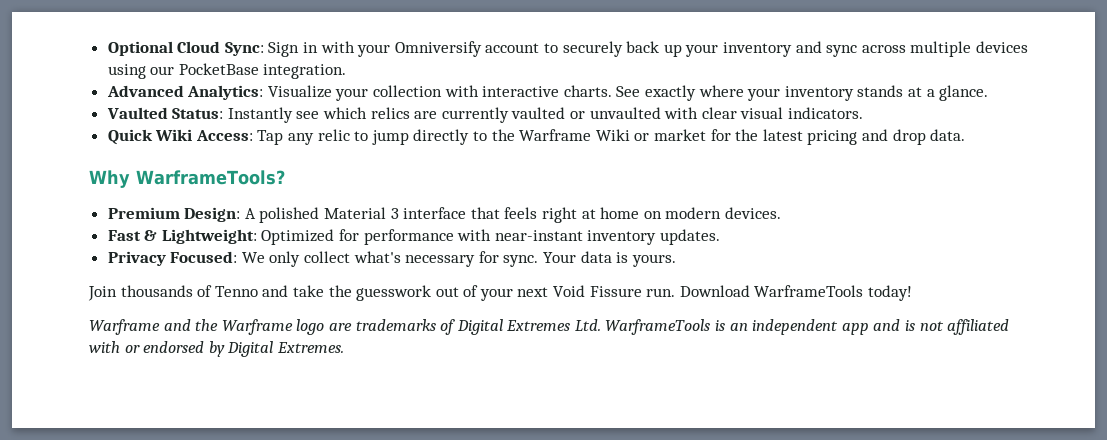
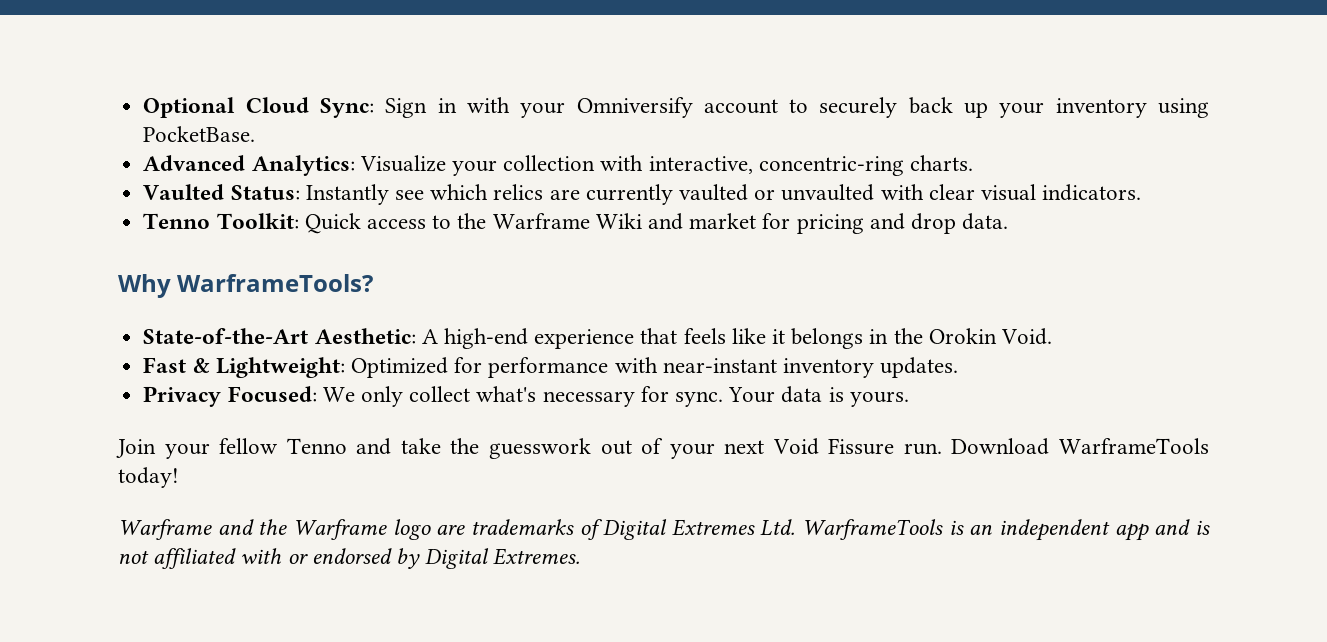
[795,41,1028,57] [107,63,347,79] and sync across multiple devices using our PocketBase integration. -> [1157,98,1209,118] [143,126,256,142] using PocketBase.
[482,86,560,97] interactive -> [648,156,904,176] interactive, concentric-ring
[616,85,989,101] See exactly where your inventory stands at a glance. -> (973, 163) none
[107,129,470,145] Quick Wiki Access: Tap any relic to jump directly -> [143,213,426,234] Tenno Toolkit: Quick access
[634,133,650,141] or -> [647,213,683,230] and
[735,129,803,141] the latest -> (791, 221) none
[107,207,781,223] Premium Design: A polished Material 3 interface that feels right at home on modern devices. -> [143,328,1053,349] State-of-the-Art Aesthetic: A high-end experience that feels like it belongs in the Orokin Void.
[120,285,213,297] thousands of -> [164,438,279,459] your fellow

